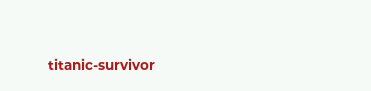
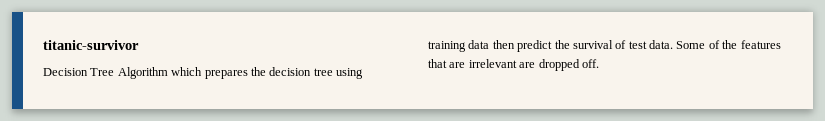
(155, 64) none -> [43,67,363,79] [428,40,781,52] [428,59,599,71] // Decision Tree Algorithm which prepares the decision tree using training data then predict the survival of test data. Some of the features that are irrelevant are dropped off.

